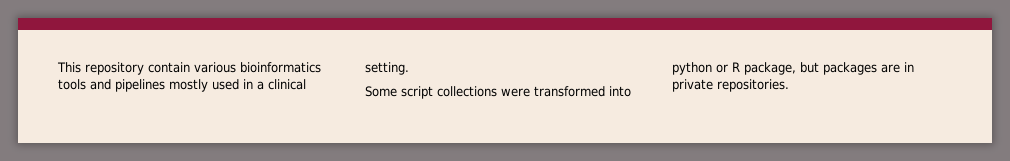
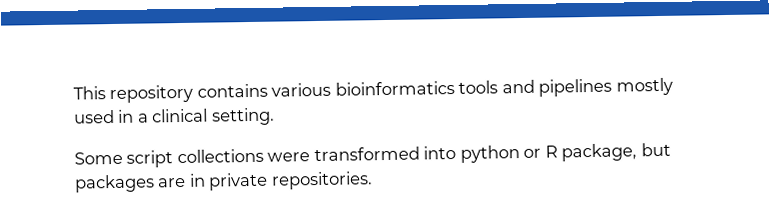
[148,62,190,73] contain -> [196,83,268,98] contains

